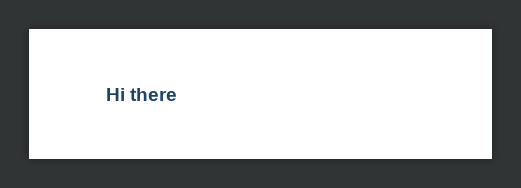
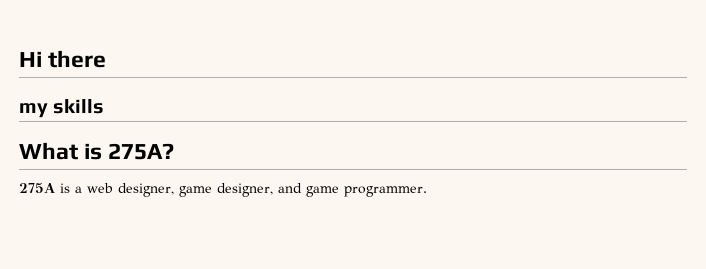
(178, 94) none -> [19,99,105,118] [19,142,175,160] [19,183,427,197] // my skills // What is 275A? // 275A is a web designer, game designer, and game programmer.

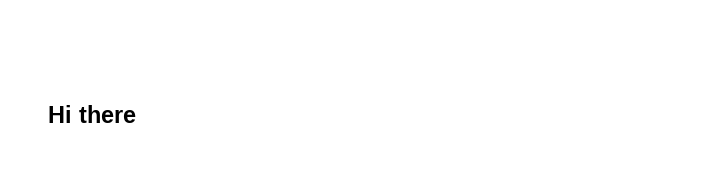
[19,99,105,118] [19,142,175,160] [19,183,427,197] // my skills // What is 275A? // 275A is a web designer, game designer, and game programmer. -> (136, 114) none

